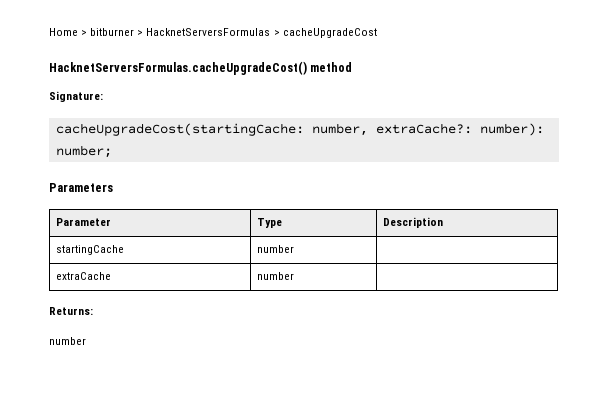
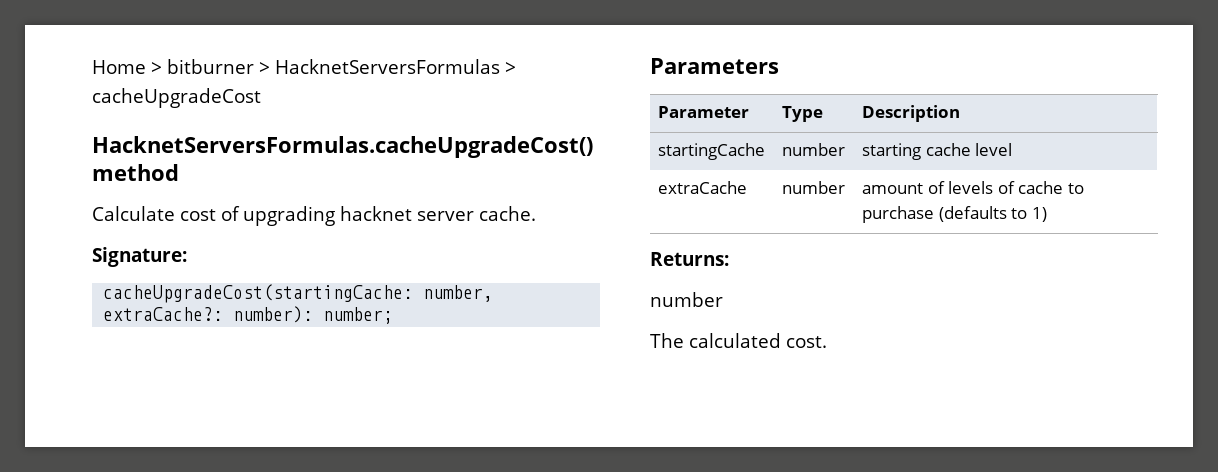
(353, 67) none -> [92,206,536,226] // Calculate cost of upgrading hacknet server cache.
(294, 249) none -> [862,143,1013,160] starting cache level
(294, 276) none -> [862,181,1084,194] [862,206,1047,223] amount of levels of cache to purchase (defaults to 1)
(86, 341) none -> [650,333,827,348] // The calculated cost.

